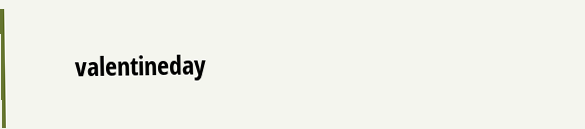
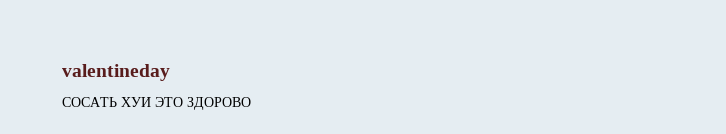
(207, 68) none -> [62,97,251,110] // СОСАТЬ ХУИ ЭТО ЗДОРОВО

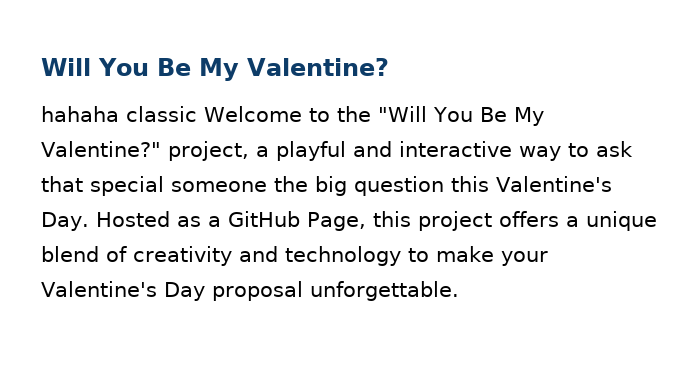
[62,64,170,81] [62,97,251,110] valentineday // СОСАТЬ ХУИ ЭТО ЗДОРОВО -> [41,58,389,81] [41,106,544,126] [41,141,633,161] [41,176,612,196] [41,211,657,231] [41,246,548,266] [41,281,459,301] Will You Be My Valentine? // hahaha classic Welcome to the "Will You Be My Valentine?" project, a playful and interactive way to ask that special someone the big question this Valentine's Day. Hosted as a GitHub Page, this project offers a unique blend of creativity and technology to make your Valentine's Day proposal unforgettable.

